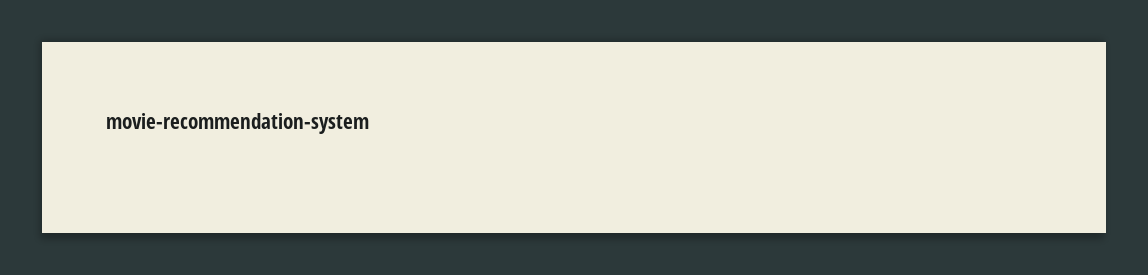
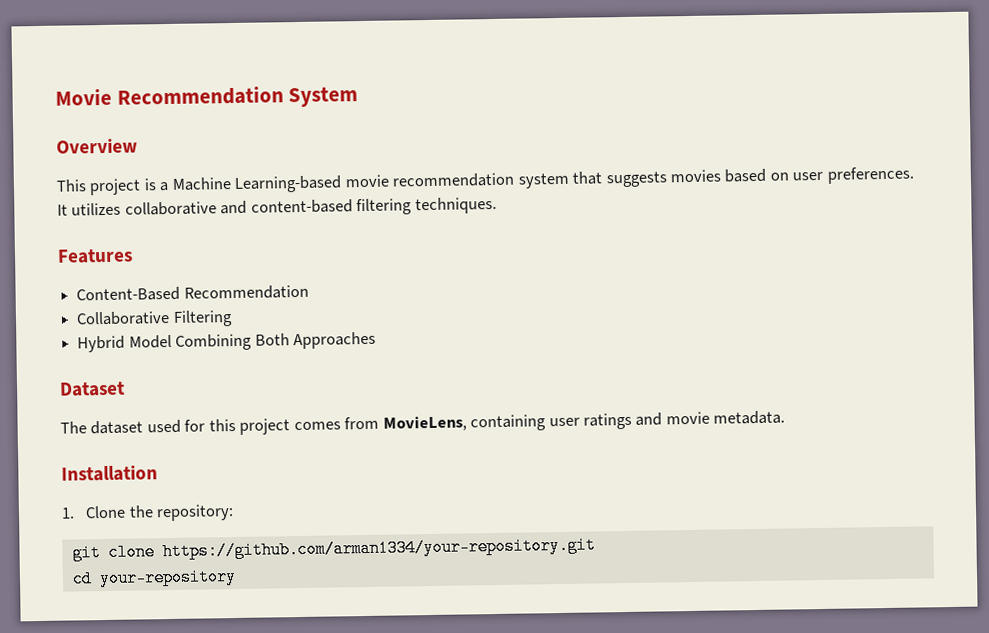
[106,113,369,134] movie-recommendation-system -> [55,86,359,108] [56,138,138,154] [56,166,914,196] [57,196,497,216] [57,248,133,264] [76,284,309,302] [76,310,233,327] [77,331,376,353] [59,381,125,397] [60,410,786,435] [61,465,158,482] [61,504,235,522] [71,536,596,562] [71,568,237,588] Movie Recommendation System // Overview // This project is a Machine Learning-based movie recommendation system that suggests movies based on user preferences. It utilizes collaborative and content-based filtering techniques. // Features // Content-Based Recommendation // Collaborative Filtering // Hybrid Model Combining Both Approaches // Dataset // The dataset used for this project comes from MovieLens, containing user ratings and movie metadata. // Installation // 1. Clone the repository: // git clone https://github.com/arman1334/your-repository.git // cd your-repository

